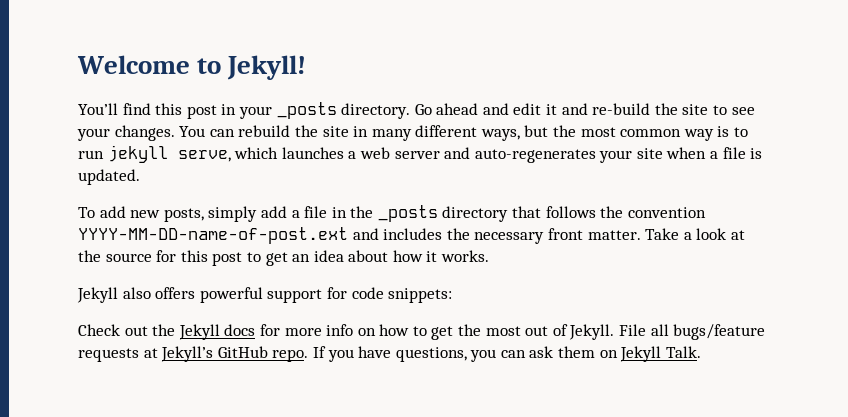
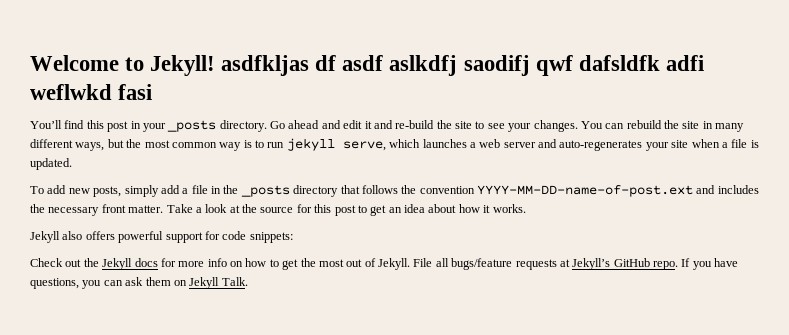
(307, 67) none -> [221,55,704,76] [30,84,153,100] asdfkljas df asdf aslkdfj saodifj qwf dafsldfk adfi weflwkd fasi

